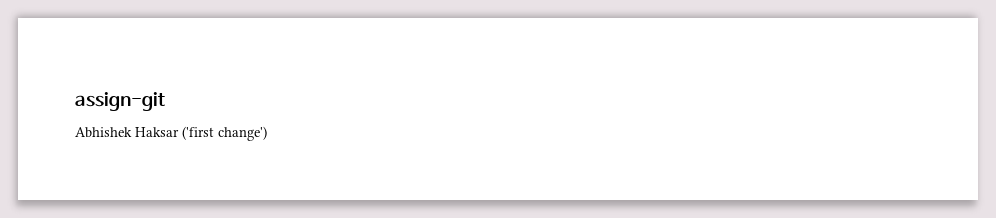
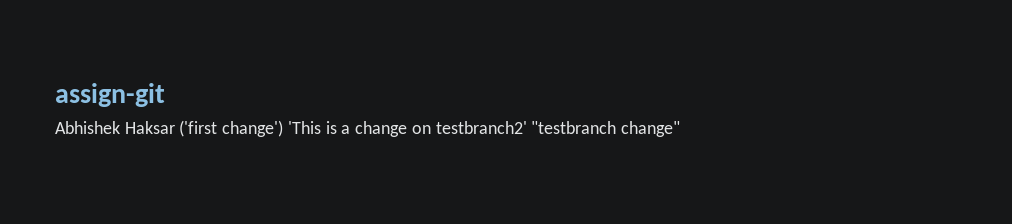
(267, 133) none -> [287,121,680,137] 'This is a change on testbranch2' "testbranch change"

